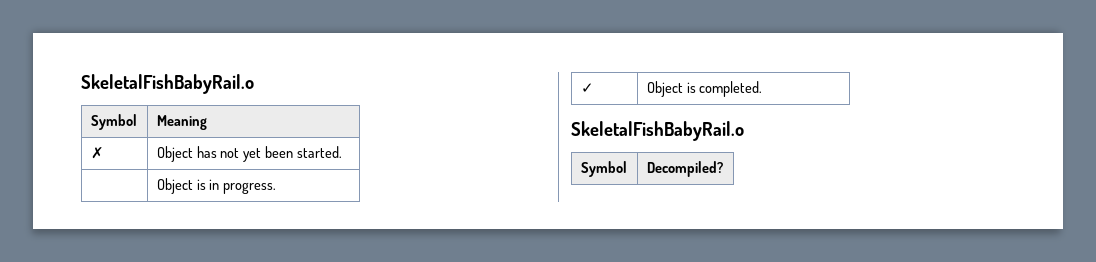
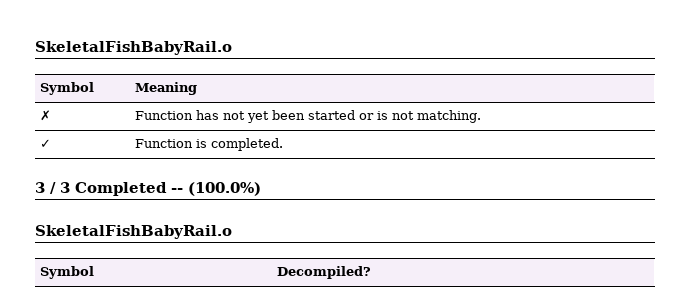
[156,146,193,162] Object -> [135,111,194,120] Function
[297,146,343,158] [156,178,277,194] started. // | Object is in progress. -> [308,110,482,123] started or is not matching.
[646,81,683,97] Object -> [135,139,194,148] Function
(763, 89) none -> [35,182,261,196] // 3 / 3 Completed -- (100.0%)

